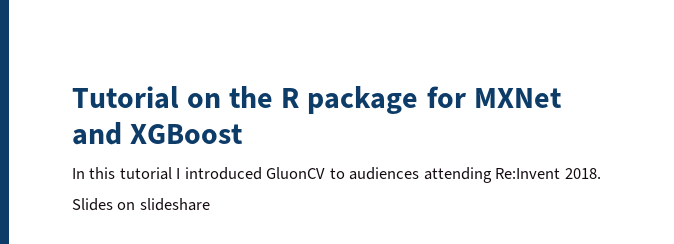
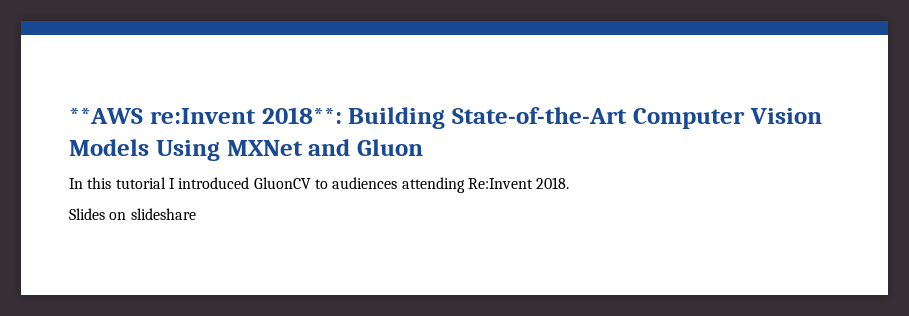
[72,86,466,114] Tutorial on the R package for -> [69,107,822,129] [69,139,220,161] **AWS re:Invent 2018**: Building State-of-the-Art Computer Vision Models Using
[130,124,243,144] XGBoost -> [357,139,423,156] Gluon

